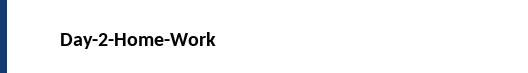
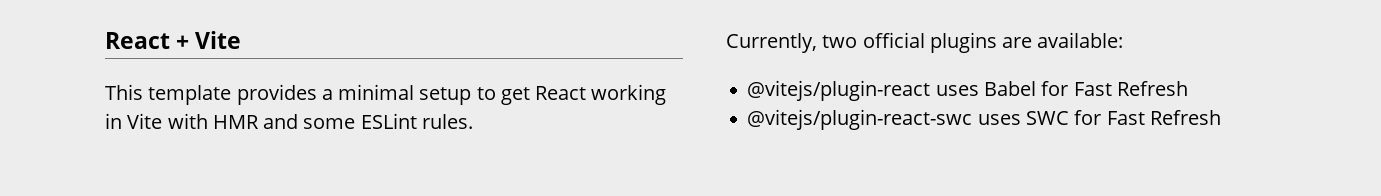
[60,32,216,49] Day-2-Home-Work -> [105,31,242,49] [105,84,667,105] [105,113,473,129] [726,32,1124,53] [747,80,1188,101] [747,109,1221,130] React + Vite // This template provides a minimal setup to get React working in Vite with HMR and some ESLint rules. // Currently, two official plugins are available: // @vitejs/plugin-react uses Babel for Fast Refresh // @vitejs/plugin-react-swc uses SWC for Fast Refresh

